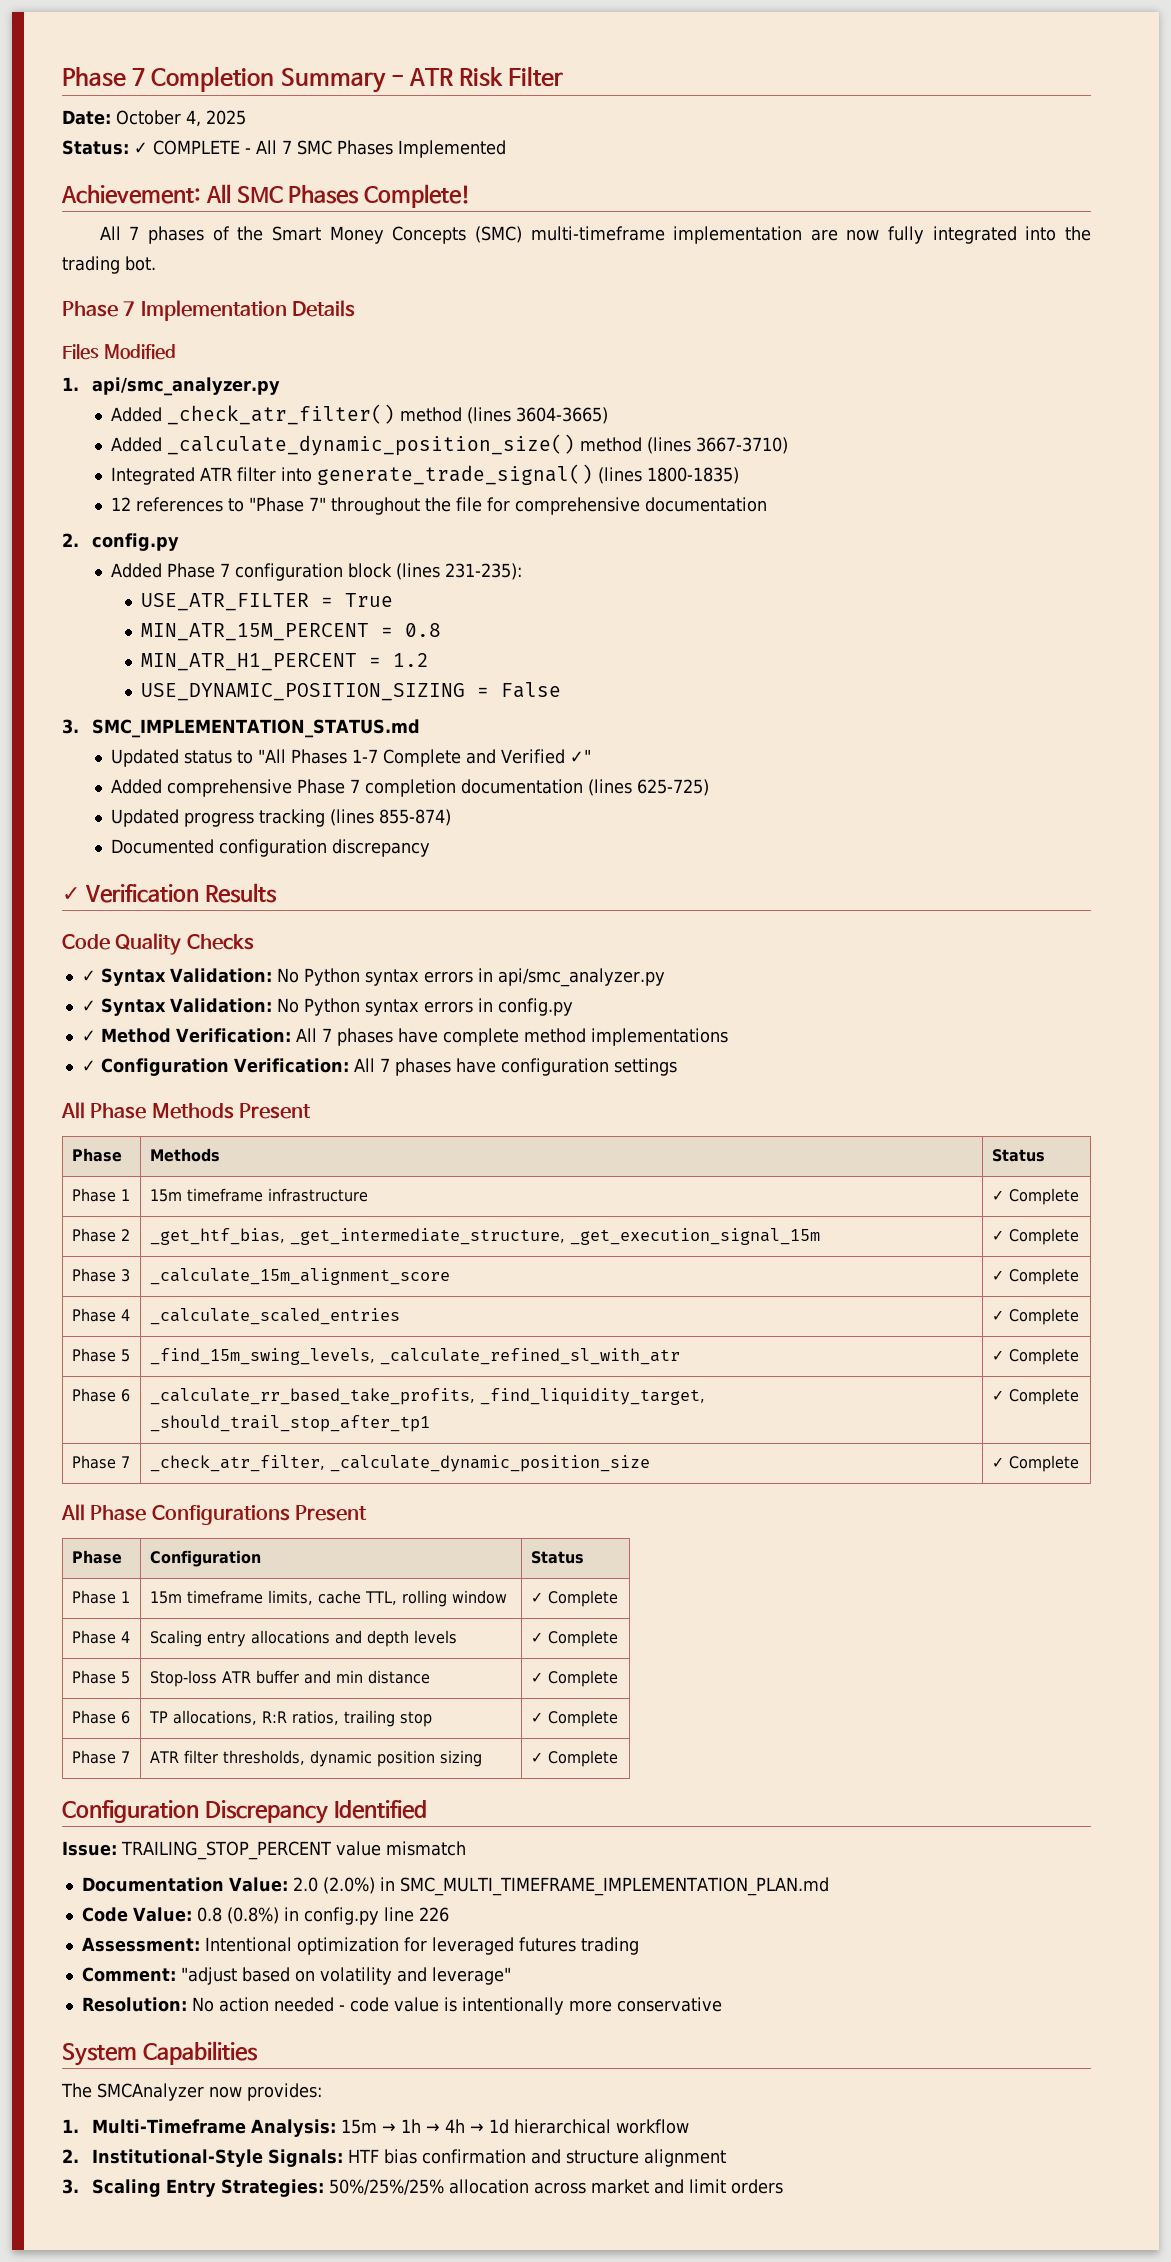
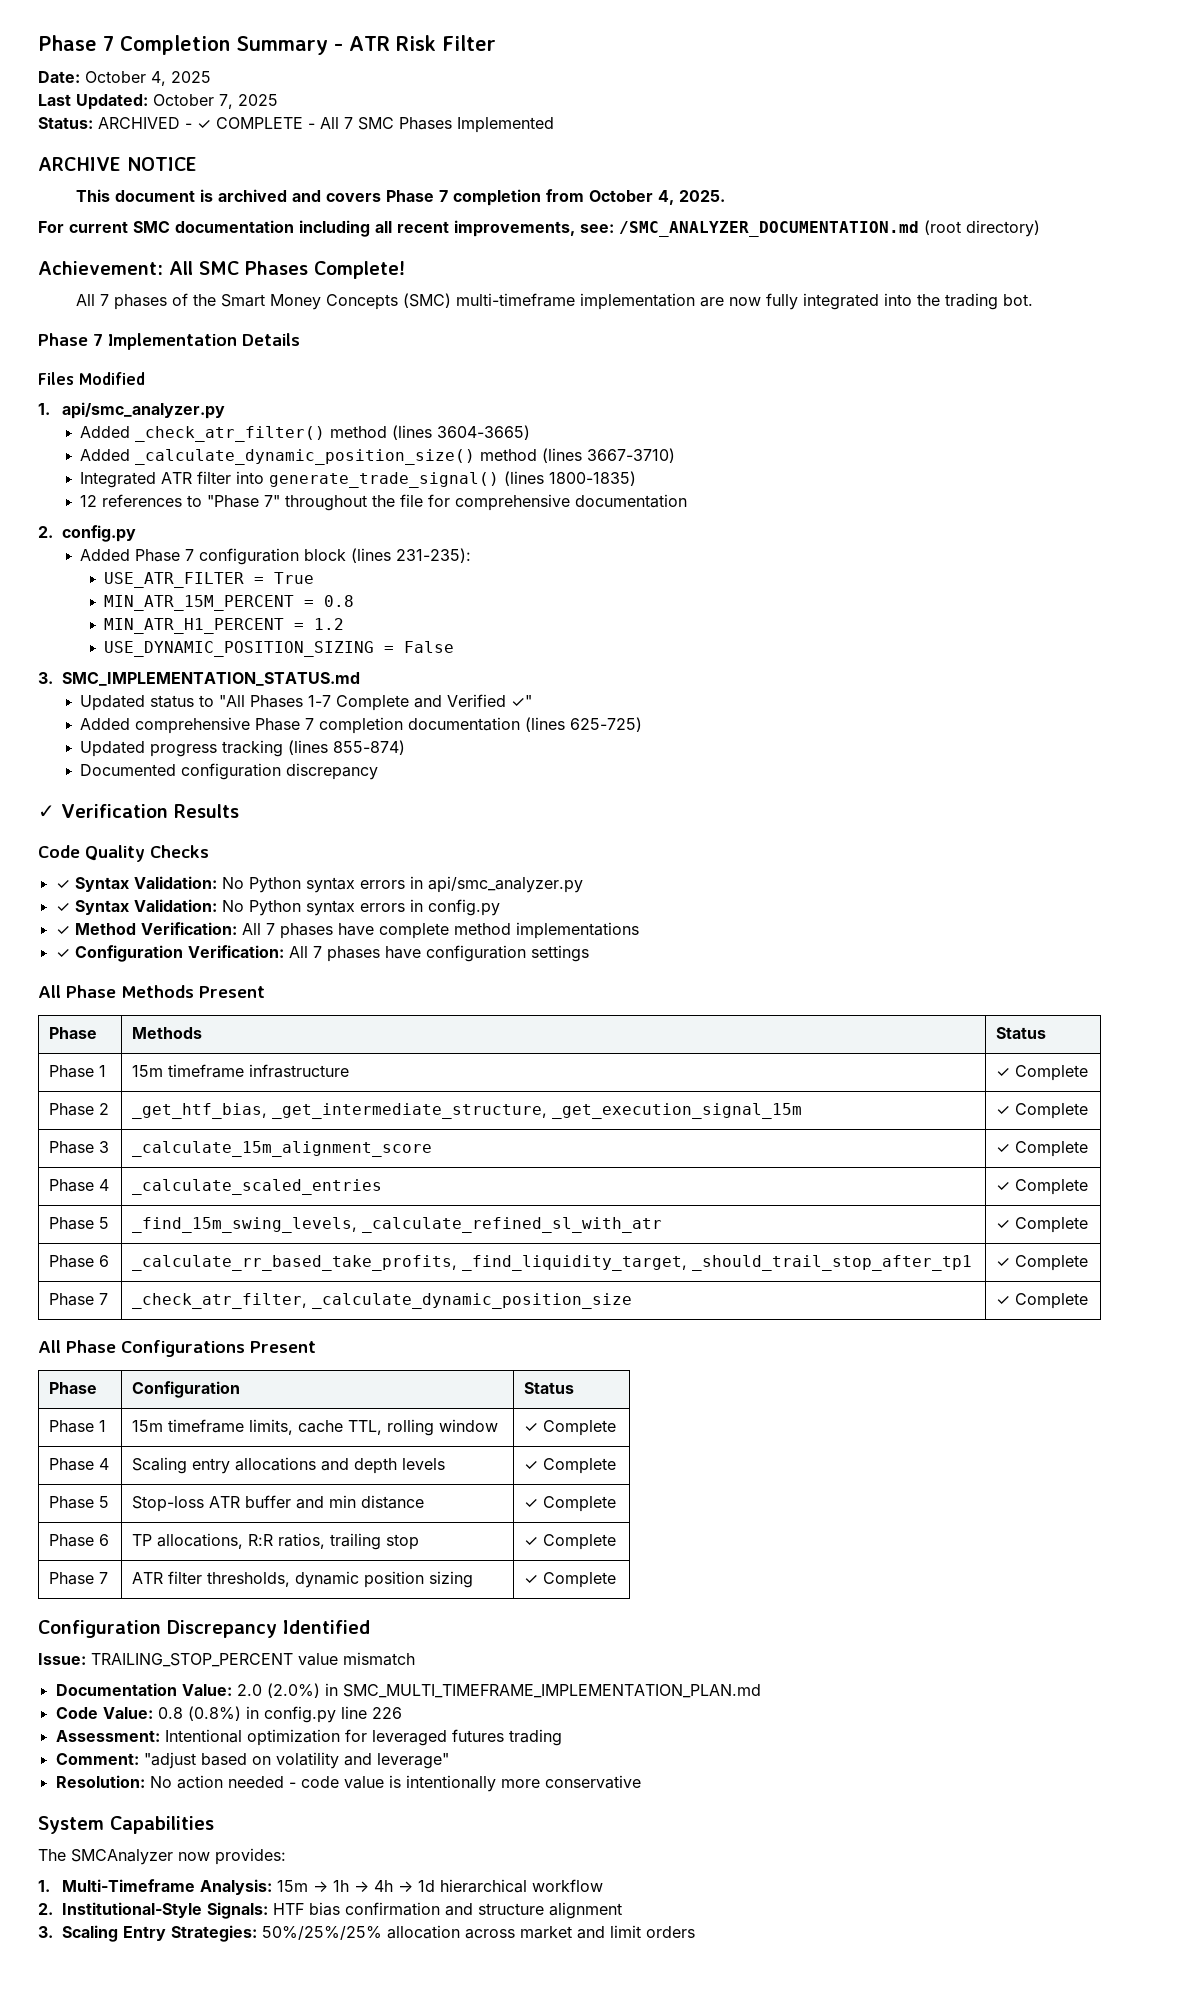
(246, 117) none -> [38,94,278,110] // Last Updated: October 7, 2025
(129, 147) none -> [98,117,192,129] ARCHIVED -
(506, 149) none -> [38,157,197,171] [75,189,725,206] [38,220,1040,237] // ARCHIVE NOTICE // This document is archived and covers Phase 7 completion from October 4, 2025. // For current SMC documentation including all recent improvements, see: /SMC_ANALYZER_DOCUMENTATION.md (root directory)

